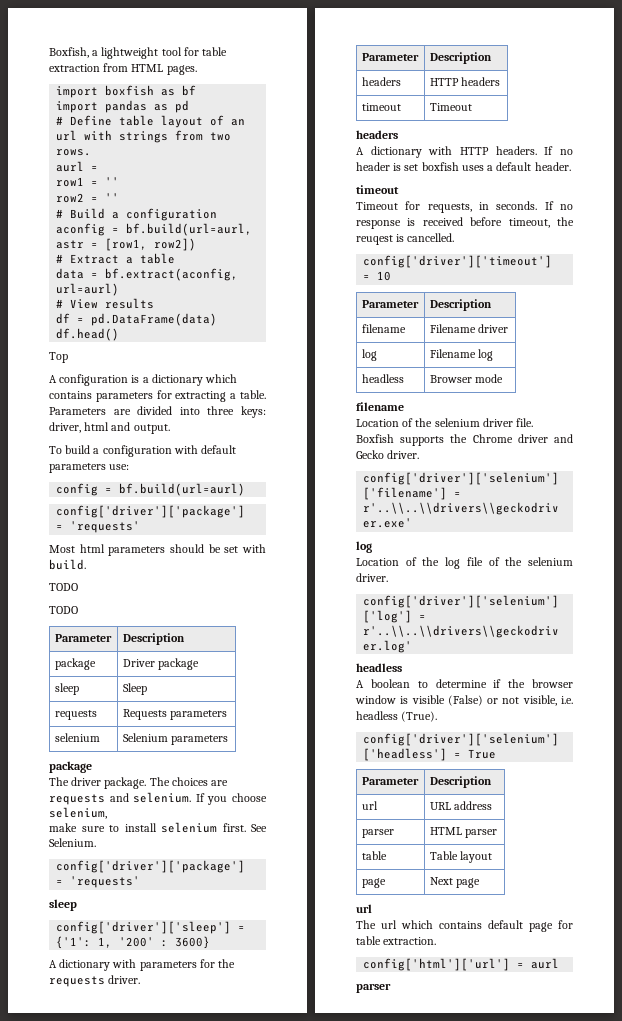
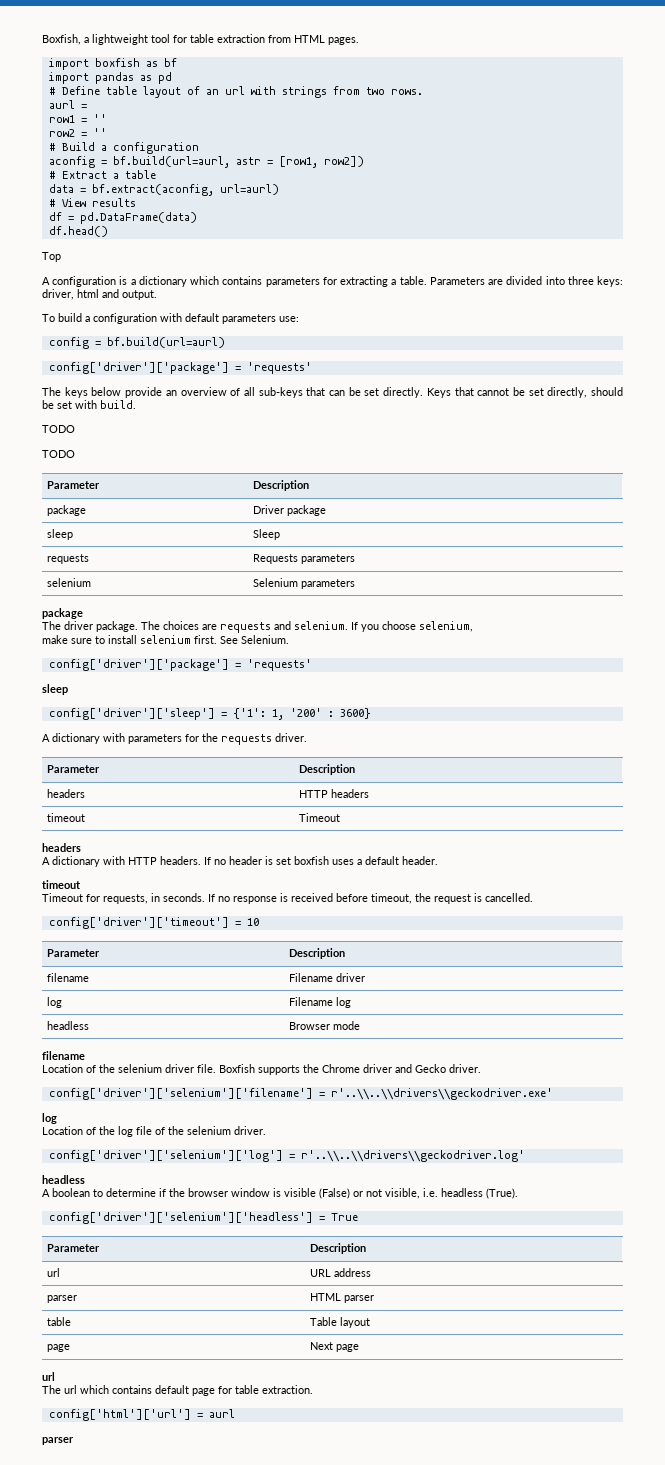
[49,544,166,556] Most html parameters -> [42,387,588,398] The keys below provide an overview of all sub-keys that can be set directly. Keys that cannot be set directly,
[356,235,393,245] reuqest -> [434,894,471,904] request

